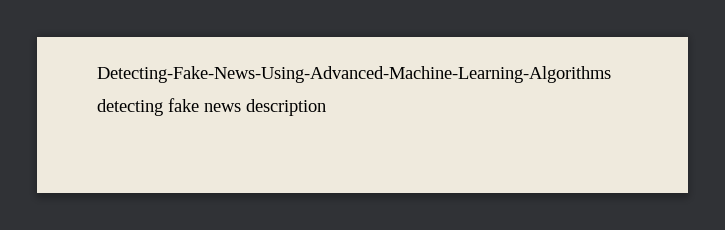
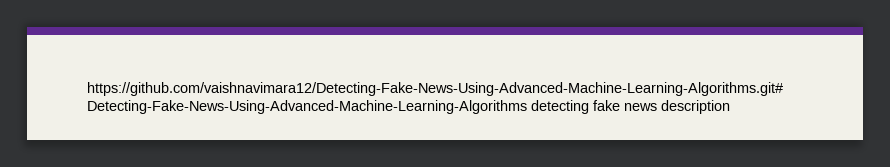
(97, 74) none -> [87,82,783,96] https://github.com/vaishnavimara12/Detecting-Fake-News-Using-Advanced-Machine-Learning-Algorithms.git#
(611, 74) // -> (527, 107) none

